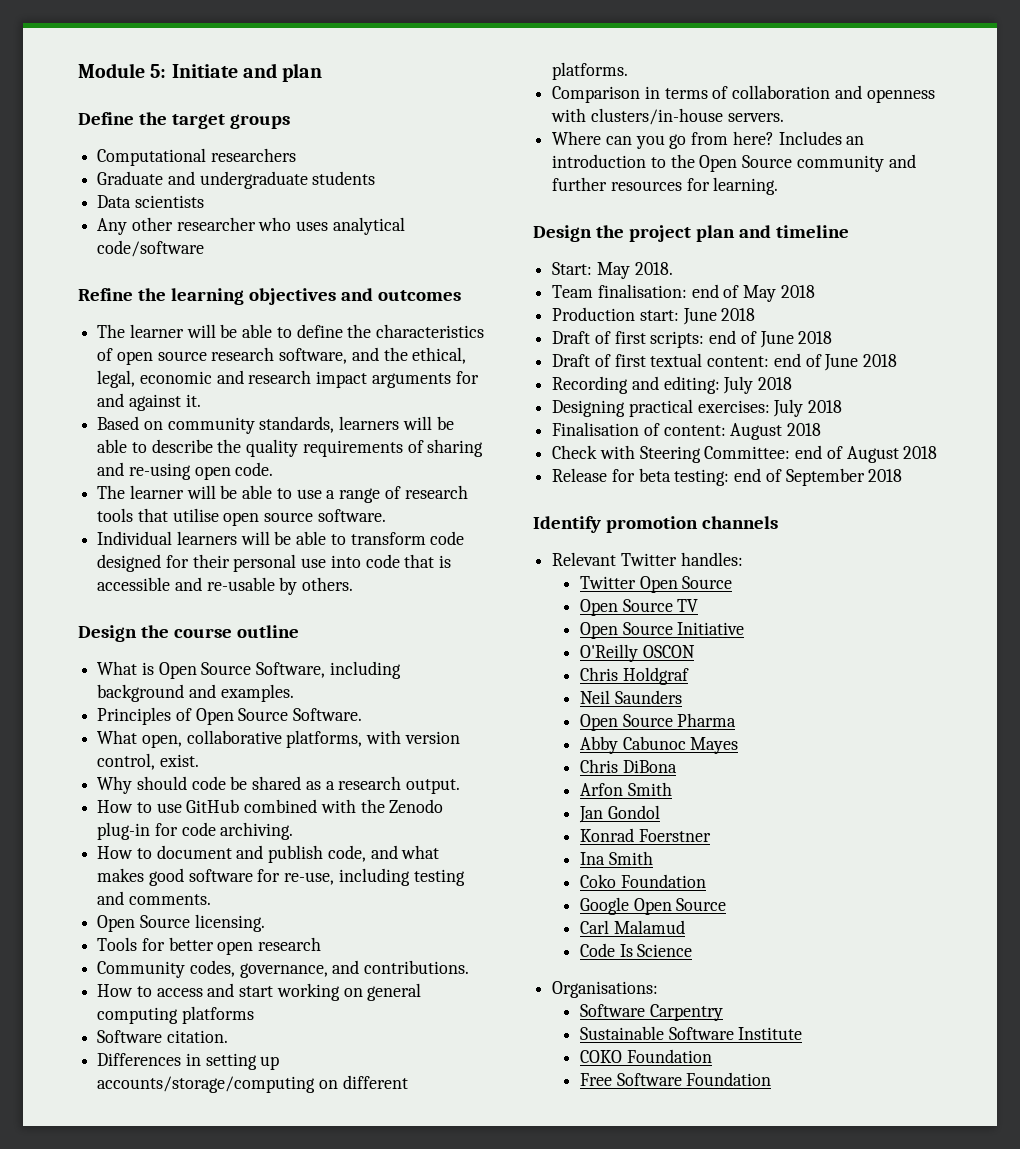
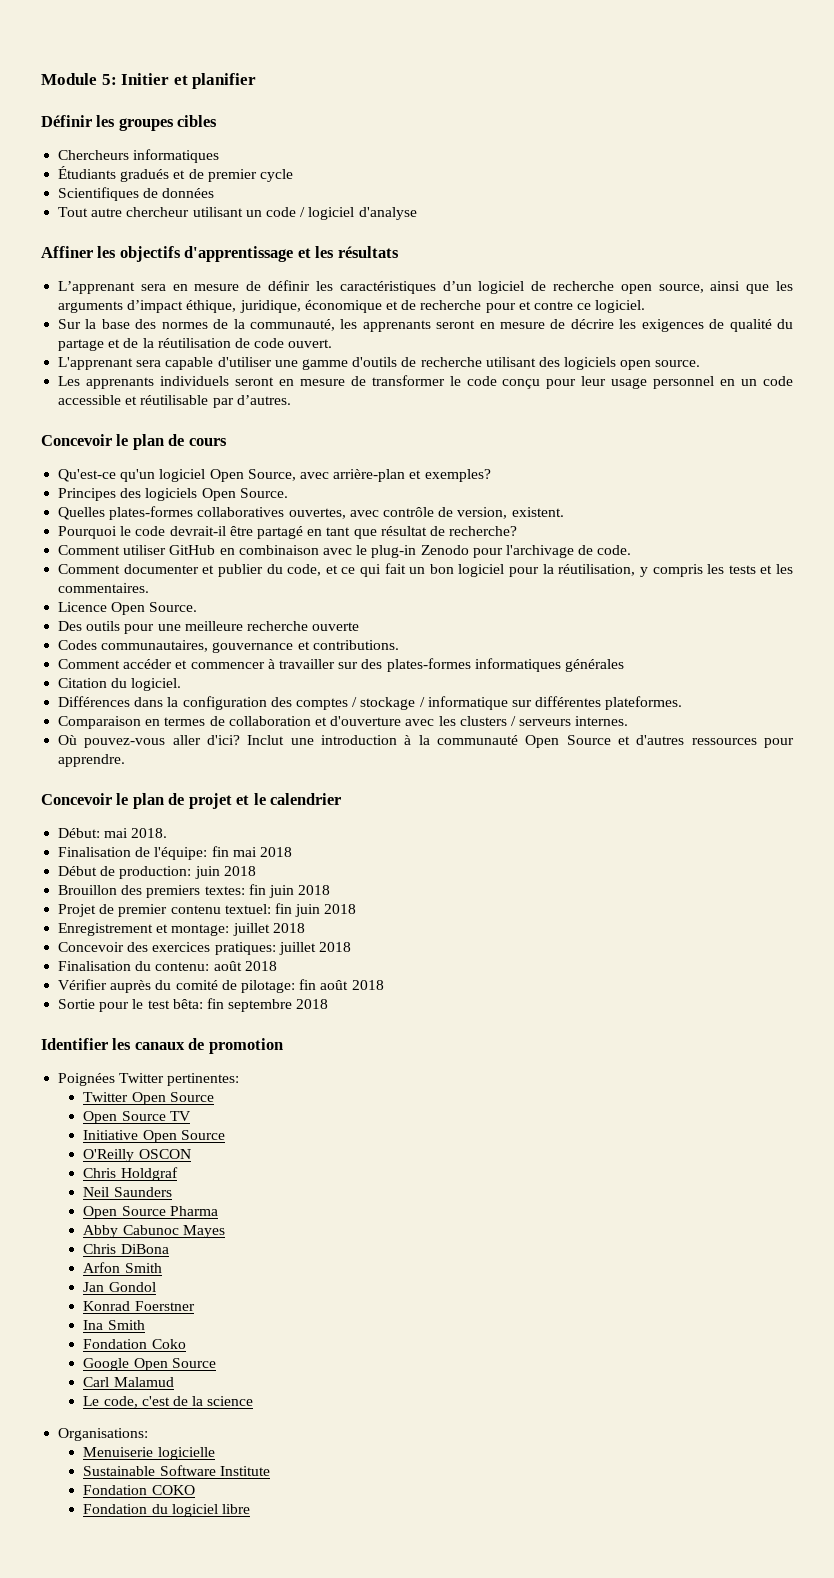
[171,63,323,82] [78,112,290,129] [97,148,296,166] [97,171,376,189] [97,195,204,208] [97,217,405,235] [97,240,205,257] [78,288,461,305] [97,324,485,338] [97,347,467,365] [97,370,479,388] [97,393,201,411] [97,416,454,434] [97,439,484,457] [97,462,274,480] [97,485,468,503] [97,508,386,526] [97,531,465,545] [97,554,452,572] [97,577,354,595] [78,625,299,642] [97,661,401,679] [97,684,294,702] [97,707,363,725] [97,730,460,748] [97,753,199,770] [97,776,461,794] [97,799,444,813] [97,822,294,840] [97,845,440,863] [97,868,465,886] [97,891,211,905] [97,914,265,932] [97,937,322,955] [97,960,470,978] [97,983,422,1001] [97,1006,254,1024] [97,1030,228,1043] [97,1053,280,1070] [97,1075,408,1093] [552,62,629,80] [552,85,935,103] [551,108,784,125] [552,131,865,149] [552,154,916,172] [552,177,779,195] [533,225,849,242] [552,262,673,279] [552,284,815,302] [552,307,756,325] [552,330,833,348] [552,353,898,371] [552,376,793,394] [552,399,843,417] [552,422,822,440] [552,445,938,463] [552,468,903,486] [533,516,778,533] [552,552,743,566] Initiate and plan // Define the target groups // Computational researchers // Graduate and undergraduate students // Data scientists // Any other researcher who uses analytical code/software // Refine the learning objectives and outcomes // The learner will be able to define the characteristics of open source research software, and the ethical, legal, economic and research impact arguments for and against it. // Based on community standards, learners will be able to describe the quality requirements of sharing and re-using open code. // The learner will be able to use a range of research tools that utilise open source software. // Individual learners will be able to transform code designed for their personal use into code that is accessible and re-usable by others. // Design the course outline // What is Open Source Software, including background and examples. // Principles of Open Source Software. // What open, collaborative platforms, with version control, exist. // Why should code be shared as a research output. // How to use GitHub combined with the Zenodo plug-in for code archiving. // How to document and publish code, and what makes good software for re-use, including testing and comments. // Open Source licensing. // Tools for better open research // Community codes, governance, and contributions. // How to access and start working on general computing platforms // Software citation. // Differences in setting up accounts/storage/computing on different platforms. // Comparison in terms of collaboration and openness with clusters/in-house servers. // Where can you go from here? Includes an introduction to the Open Source community and further resources for learning. // Design the project plan and timeline // Start: May 2018. // Team finalisation: end of May 2018 // Production start: June 2018 // Draft of first scripts: end of June 2018 // Draft of first textual content: end of June 2018 // Recording and editing: July 2018 // Designing practical exercises: July 2018 // Finalisation of content: August 2018 // Check with Steering Committee: end of August 2018 // Release for beta testing: end of September 2018 // Identify promotion channels // Relevant Twitter handles: -> [121,73,257,89] [41,115,218,131] [58,149,220,163] [58,166,293,182] [58,187,215,201] [58,207,417,220] [41,246,399,262] [58,280,794,294] [58,300,646,313] [58,319,794,332] [58,338,333,351] [58,357,701,370] [58,375,794,389] [58,395,291,408] [41,434,227,450] [58,469,491,482] [58,488,288,501] [58,506,564,520] [58,526,518,539] [58,545,632,558] [58,563,794,577] [58,583,150,593] [58,602,198,615] [58,621,360,634] [58,640,399,653] [58,658,624,672] [58,678,182,691] [58,696,683,710] [58,716,629,729] [58,735,795,748] [58,754,126,767] [41,793,342,809] [58,828,168,838] [58,846,292,860] [58,866,256,879] [58,884,331,898] [58,903,357,917] [58,923,305,936] [58,942,351,955] [58,961,277,971] [58,979,384,993] [58,998,329,1012] [41,1038,283,1054] [58,1073,240,1086] Initier et planifier // Définir les groupes cibles // Chercheurs informatiques // Étudiants gradués et de premier cycle // Scientifiques de données // Tout autre chercheur utilisant un code / logiciel d'analyse // Affiner les objectifs d'apprentissage et les résultats // L’apprenant sera en mesure de définir les caractéristiques d’un logiciel de recherche open source, ainsi que les arguments d’impact éthique, juridique, économique et de recherche pour et contre ce logiciel. // Sur la base des normes de la communauté, les apprenants seront en mesure de décrire les exigences de qualité du partage et de la réutilisation de code ouvert. // L'apprenant sera capable d'utiliser une gamme d'outils de recherche utilisant des logiciels open source. // Les apprenants individuels seront en mesure de transformer le code conçu pour leur usage personnel en un code accessible et réutilisable par d’autres. // Concevoir le plan de cours // Qu'est-ce qu'un logiciel Open Source, avec arrière-plan et exemples? // Principes des logiciels Open Source. // Quelles plates-formes collaboratives ouvertes, avec contrôle de version, existent. // Pourquoi le code devrait-il être partagé en tant que résultat de recherche? // Comment utiliser GitHub en combinaison avec le plug-in Zenodo pour l'archivage de code. // Comment documenter et publier du code, et ce qui fait un bon logiciel pour la réutilisation, y compris les tests et les commentaires. // Licence Open Source. // Des outils pour une meilleure recherche ouverte // Codes communautaires, gouvernance et contributions. // Comment accéder et commencer à travailler sur des plates-formes informatiques générales // Citation du logiciel. // Différences dans la configuration des comptes / stockage / informatique sur différentes plateformes. // Comparaison en termes de collaboration et d'ouverture avec les clusters / serveurs internes. // Où pouvez-vous aller d'ici? Inclut une introduction à la communauté Open Source et d'autres ressources pour apprendre. // Concevoir le plan de projet et le calendrier // Début: mai 2018. // Finalisation de l'équipe: fin mai 2018 // Début de production: juin 2018 // Brouillon des premiers textes: fin juin 2018 // Projet de premier contenu textuel: fin juin 2018 // Enregistrement et montage: juillet 2018 // Concevoir des exercices pratiques: juillet 2018 // Finalisation du contenu: août 2018 // Vérifier auprès du comité de pilotage: fin août 2018 // Sortie pour le test bêta: fin septembre 2018 // Identifier les canaux de promotion // Poignées Twitter pertinentes:
[579,622,745,639] Open Source Initiative -> [83,1130,225,1143] Initiative Open Source
(653, 858) none -> [83,1339,148,1349] Fondation
[620,874,706,888] Foundation -> (186, 1344) none
[579,943,693,957] Code Is Science -> [83,1396,254,1408] Le code, c'est de la science
[579,1004,723,1021] Software Carpentry -> [83,1447,215,1460] Menuiserie logicielle
(803, 1033) none -> [83,1485,148,1495] Fondation
[626,1049,712,1063] [579,1072,772,1086] Foundation // Free Software Foundation -> [83,1504,250,1517] // Fondation du logiciel libre

